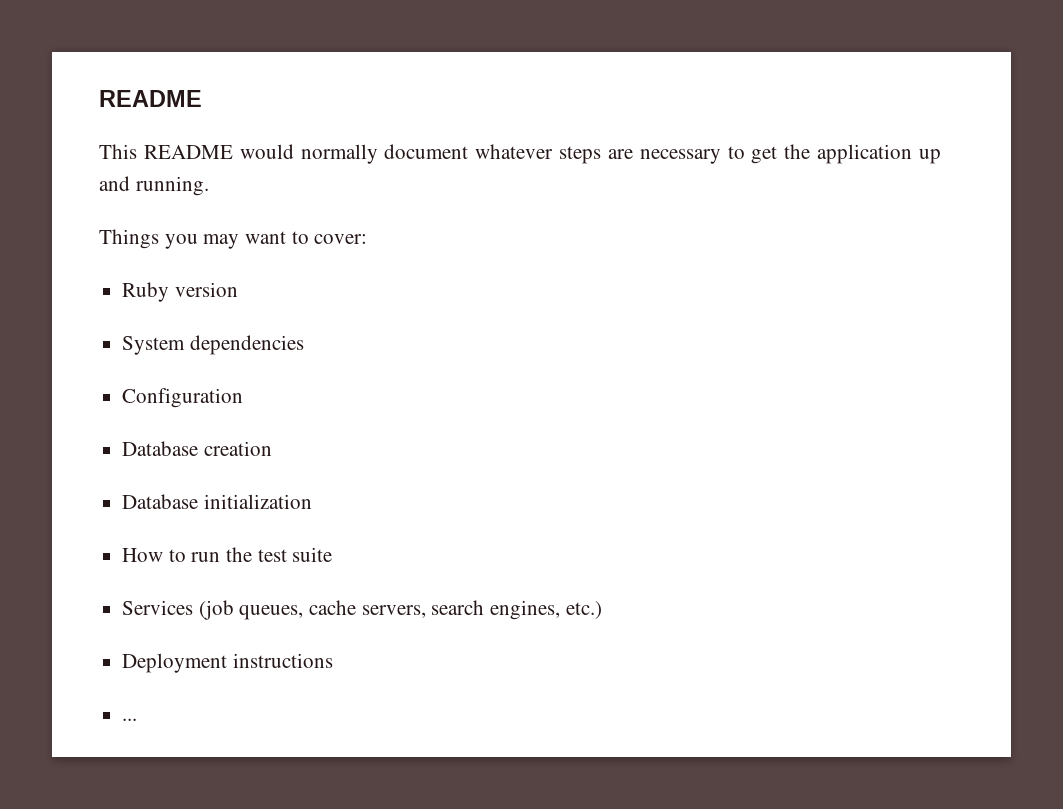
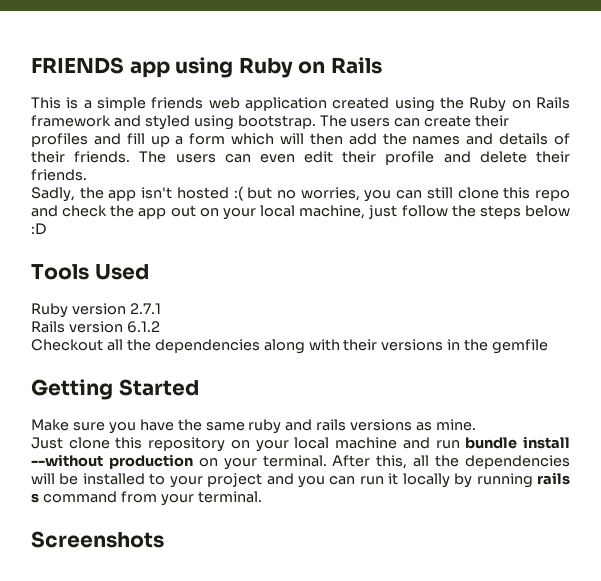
[99,90,202,107] [99,144,941,164] [99,176,209,196] [99,229,368,249] [122,282,238,302] [122,335,304,355] [122,388,244,408] [122,441,272,456] [122,494,312,509] [122,547,333,562] [122,600,602,620] [122,653,333,673] [122,718,138,721] README // This README would normally document whatever steps are necessary to get the application up and running. // Things you may want to cover: // Ruby version // System dependencies // Configuration // Database creation // Database initialization // How to run the test suite // Services (job queues, cache servers, search engines, etc.) // Deployment instructions // ... -> [31,57,382,78] [31,97,570,112] [31,115,510,130] [31,133,570,147] [31,151,570,165] [31,169,87,181] [31,186,571,202] [31,205,570,220] [31,223,46,235] [31,264,149,280] [31,303,161,318] [31,321,160,333] [31,339,549,354] [31,379,199,400] [31,419,477,434] [31,436,571,452] [31,454,571,470] [31,472,571,488] [31,491,262,506] [31,531,164,548] FRIENDS app using Ruby on Rails // This is a simple friends web application created using the Ruby on Rails framework and styled using bootstrap. The users can create their profiles and fill up a form which will then add the names and details of their friends. The users can even edit their profile and delete their friends. // Sadly, the app isn't hosted :( but no worries, you can still clone this repo and check the app out on your local machine, just follow the steps below :D // Tools Used // Ruby version 2.7.1 // Rails version 6.1.2 // Checkout all the dependencies along with their versions in the gemfile // Getting Started // Make sure you have the same ruby and rails versions as mine. // Just clone this repository on your local machine and run bundle install --without production on your terminal. After this, all the dependencies will be installed to your project and you can run it locally by running rails s command from your terminal. // Screenshots

